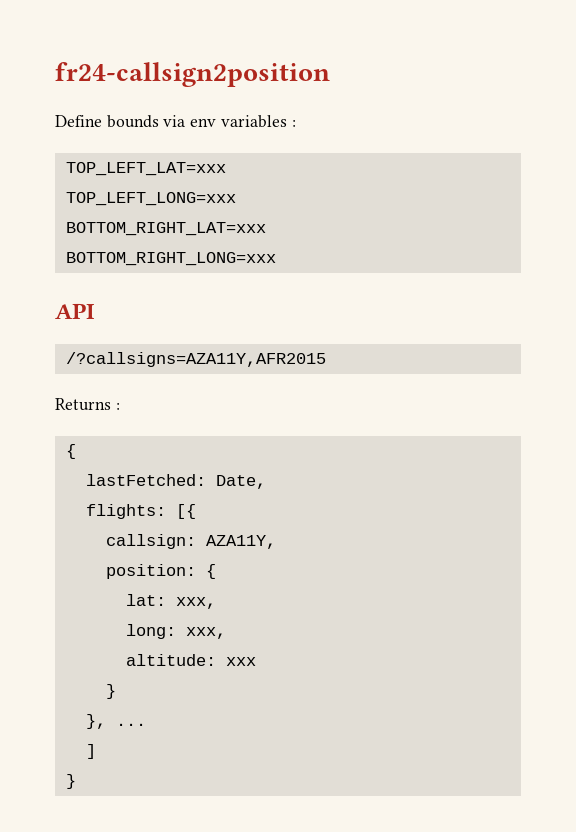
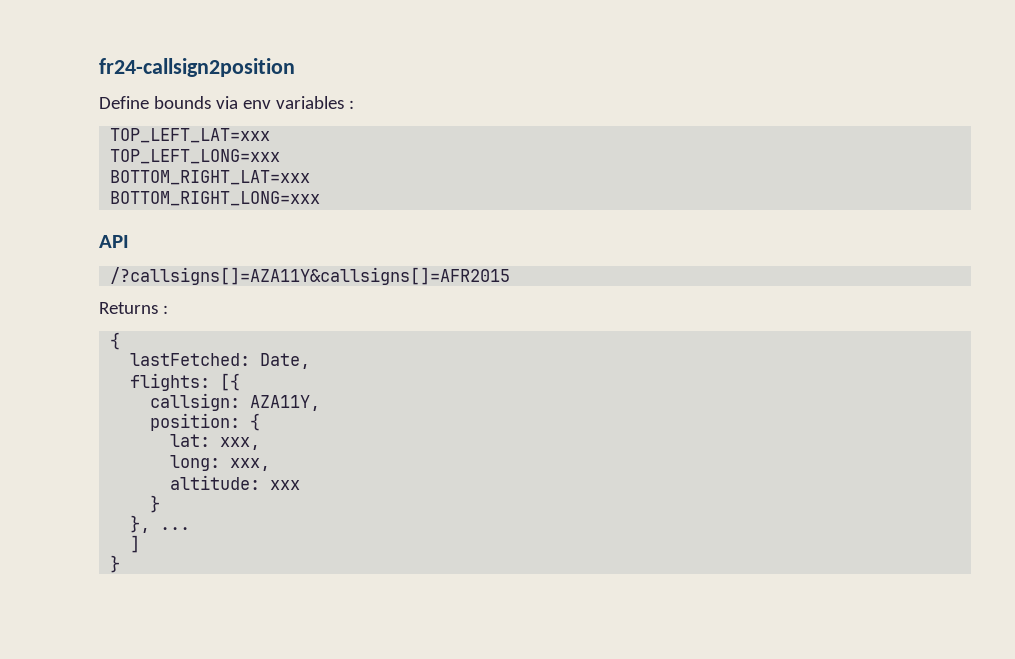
[65,352,326,367] /?callsigns=AZA11Y,AFR2015 -> [110,267,511,285] /?callsigns[]=AZA11Y&callsigns[]=AFR2015

